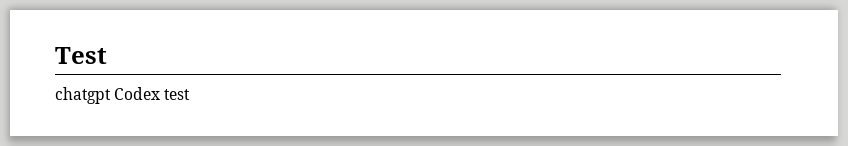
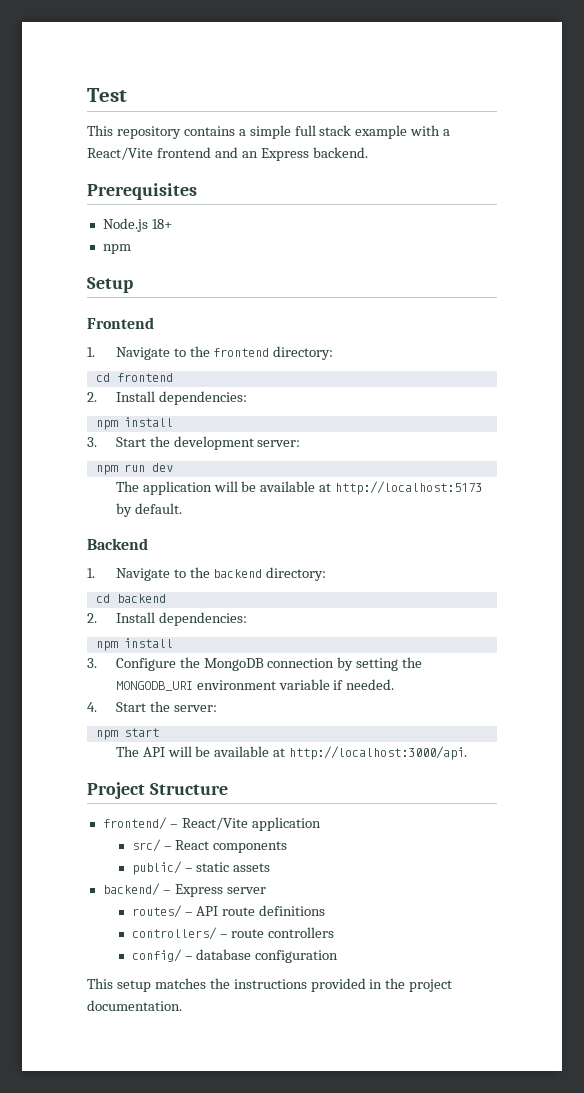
[55,87,191,104] chatgpt Codex test -> [87,125,451,139] [87,147,368,161] [87,183,197,200] [102,218,172,232] [102,244,131,254] [87,277,133,293] [87,317,154,329] [87,346,334,360] [95,373,173,382] [87,391,247,405] [95,417,173,430] [87,436,301,450] [95,463,173,475] [115,481,483,495] [115,503,182,517] [87,538,148,550] [87,567,327,581] [95,594,166,603] [87,612,247,626] [95,638,173,651] [87,657,423,671] [115,679,395,691] [87,701,217,712] [95,728,159,740] [115,746,468,760] [87,782,228,799] [102,817,321,831] [131,839,288,853] [131,861,271,875] [102,883,266,897] [131,905,326,918] [131,927,335,940] [131,949,339,963] [87,978,453,992] [87,1000,182,1011] This repository contains a simple full stack example with a React/Vite frontend and an Express backend. // Prerequisites // Node.js 18+ // npm // Setup // Frontend // 1. Navigate to the frontend directory: // cd frontend // 2. Install dependencies: // npm install // 3. Start the development server: // npm run dev // The application will be available at http://localhost:5173 by default. // Backend // 1. Navigate to the backend directory: // cd backend // 2. Install dependencies: // npm install // 3. Configure the MongoDB connection by setting the MONGODB_URI environment variable if needed. // 4. Start the server: // npm start // The API will be available at http://localhost:3000/api. // Project Structure // frontend/ – React/Vite application // src/ – React components // public/ – static assets // backend/ – Express server // routes/ – API route definitions // controllers/ – route controllers // config/ – database configuration // This setup matches the instructions provided in the project documentation.

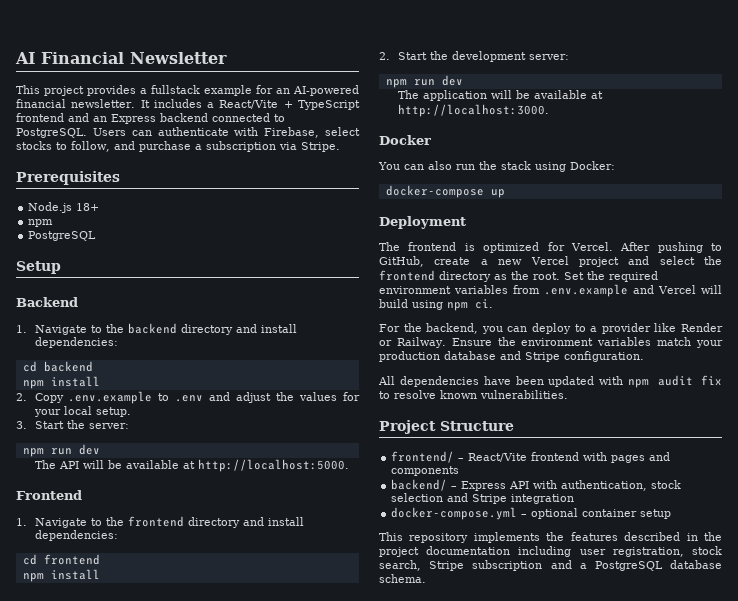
[87,88,127,102] [87,125,451,139] [87,147,368,161] Test // This repository contains a simple full stack example with a React/Vite frontend and an Express backend. -> [15,52,227,64] [16,85,359,96] [16,99,360,110] [16,113,285,124] [16,127,360,138] [16,141,340,152] AI Financial Newsletter // This project provides a fullstack example for an AI-powered financial newsletter. It includes a React/Vite + TypeScript frontend and an Express backend connected to PostgreSQL. Users can authenticate with Firebase, select stocks to follow, and purchase a subscription via Stripe.
(131, 249) none -> [28,231,97,241] // PostgreSQL
(133, 285) none -> [16,297,78,307] [16,323,297,335] [34,337,118,348] [22,361,93,372] [22,376,100,389] [16,391,360,404] [33,406,131,417] [16,420,129,429] [22,444,100,457] [34,459,349,472] // Backend // 1. Navigate to the backend directory and install dependencies: // cd backend // npm install // 2. Copy .env.example to .env and adjust the values for your local setup. // 3. Start the server: // npm run dev // The API will be available at http://localhost:5000.
[273,346,334,360] directory: -> [187,517,304,528] [34,530,118,541] directory and install dependencies:
[87,391,247,405] [95,417,173,430] [87,437,97,447] // 2. Install dependencies: // npm install // 3. -> [22,569,100,582] [379,52,390,60] // npm install // 2.
[335,481,483,495] [115,503,182,517] [87,538,148,550] [87,567,327,581] [95,594,166,603] [87,612,247,626] [95,638,173,651] [87,657,423,671] [115,679,395,691] [87,701,217,712] [95,728,159,740] [115,746,468,760] http://localhost:5173 by default. // Backend // 1. Navigate to the backend directory: // cd backend // 2. Install dependencies: // npm install // 3. Configure the MongoDB connection by setting the MONGODB_URI environment variable if needed. // 4. Start the server: // npm start // The API will be available at http://localhost:3000/api. -> [397,104,549,117] [379,135,431,145] [378,161,615,172] [385,185,505,198] [379,216,466,229] [379,242,722,253] [379,256,722,267] [379,270,658,282] [379,284,722,297] [379,299,493,311] [379,323,723,334] [379,337,723,348] [379,351,644,362] [378,375,722,388] [379,390,568,399] http://localhost:3000. // Docker // You can also run the stack using Docker: // docker-compose up // Deployment // The frontend is optimized for Vercel. After pushing to GitHub, create a new Vercel project and select the frontend directory as the root. Set the required environment variables from .env.example and Vercel will build using npm ci. // For the backend, you can deploy to a provider like Render or Railway. Ensure the environment variables match your production database and Stripe configuration. // All dependencies have been updated with npm audit fix to resolve known vulnerabilities.
[251,817,321,831] [131,839,288,853] [131,861,271,875] [102,883,266,897] [131,905,326,918] [131,927,335,940] [131,949,339,963] [87,978,453,992] [87,1000,182,1011] application // src/ – React components // public/ – static assets // backend/ – Express server // routes/ – API route definitions // controllers/ – route controllers // config/ – database configuration // This setup matches the instructions provided in the project documentation. -> [531,452,671,463] [391,466,460,476] [391,479,682,491] [391,493,575,504] [391,507,672,520] [379,532,722,543] [379,546,722,557] [379,560,722,571] [379,574,426,583] frontend with pages and components // backend/ – Express API with authentication, stock selection and Stripe integration // docker-compose.yml – optional container setup // This repository implements the features described in the project documentation including user registration, stock search, Stripe subscription and a PostgreSQL database schema.

